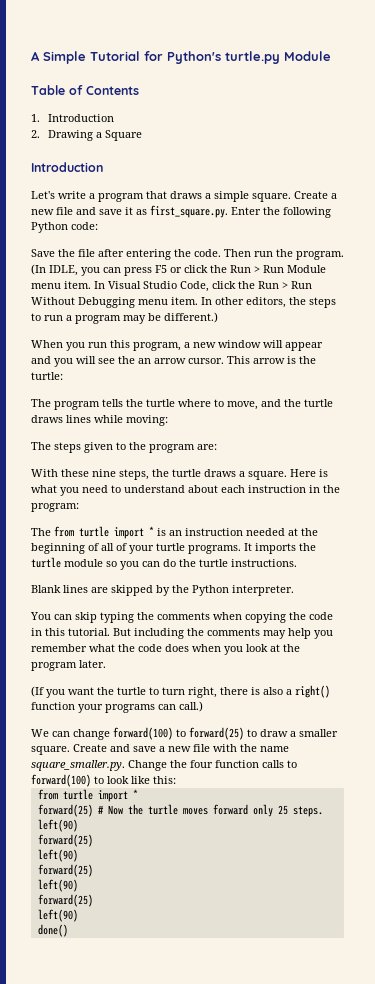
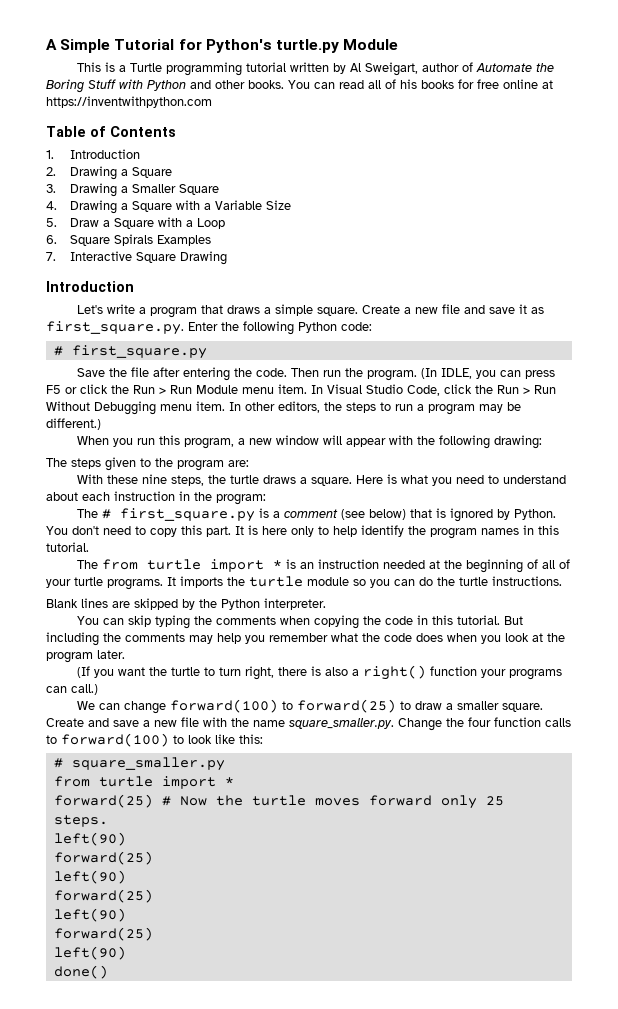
(331, 56) none -> [77,62,555,76] [46,79,553,93] [46,96,212,108] // This is a Turtle programming tutorial written by Al Sweigart, author of Automate the Boring Stuff with Python and other books. You can read all of his books for free online at https://inventwithpython.com
(142, 135) none -> [46,183,220,197] [46,200,292,214] [46,217,226,229] [46,234,212,246] [46,251,228,265] // 3. Drawing a Smaller Square // 4. Drawing a Square with a Variable Size // 5. Draw a Square with a Loop // 6. Square Spirals Examples // 7. Interactive Square Drawing
(98, 226) none -> [53,345,207,359] // # first_square.py
[31,356,316,367] [31,372,63,380] [31,399,333,410] [31,415,168,426] and you will see the an arrow cursor. This arrow is the turtle: // The program tells the turtle where to move, and the turtle draws lines while moving: -> [389,435,543,449] with the following drawing:
(79, 507) none -> [77,508,557,522] [46,525,559,539] [46,542,89,552] // The # first_square.py is a comment (see below) that is ignored by Python. You don't need to copy this part. It is here only to help identify the program names in this tutorial.
(176, 780) none -> [53,757,225,771] // # square_smaller.py

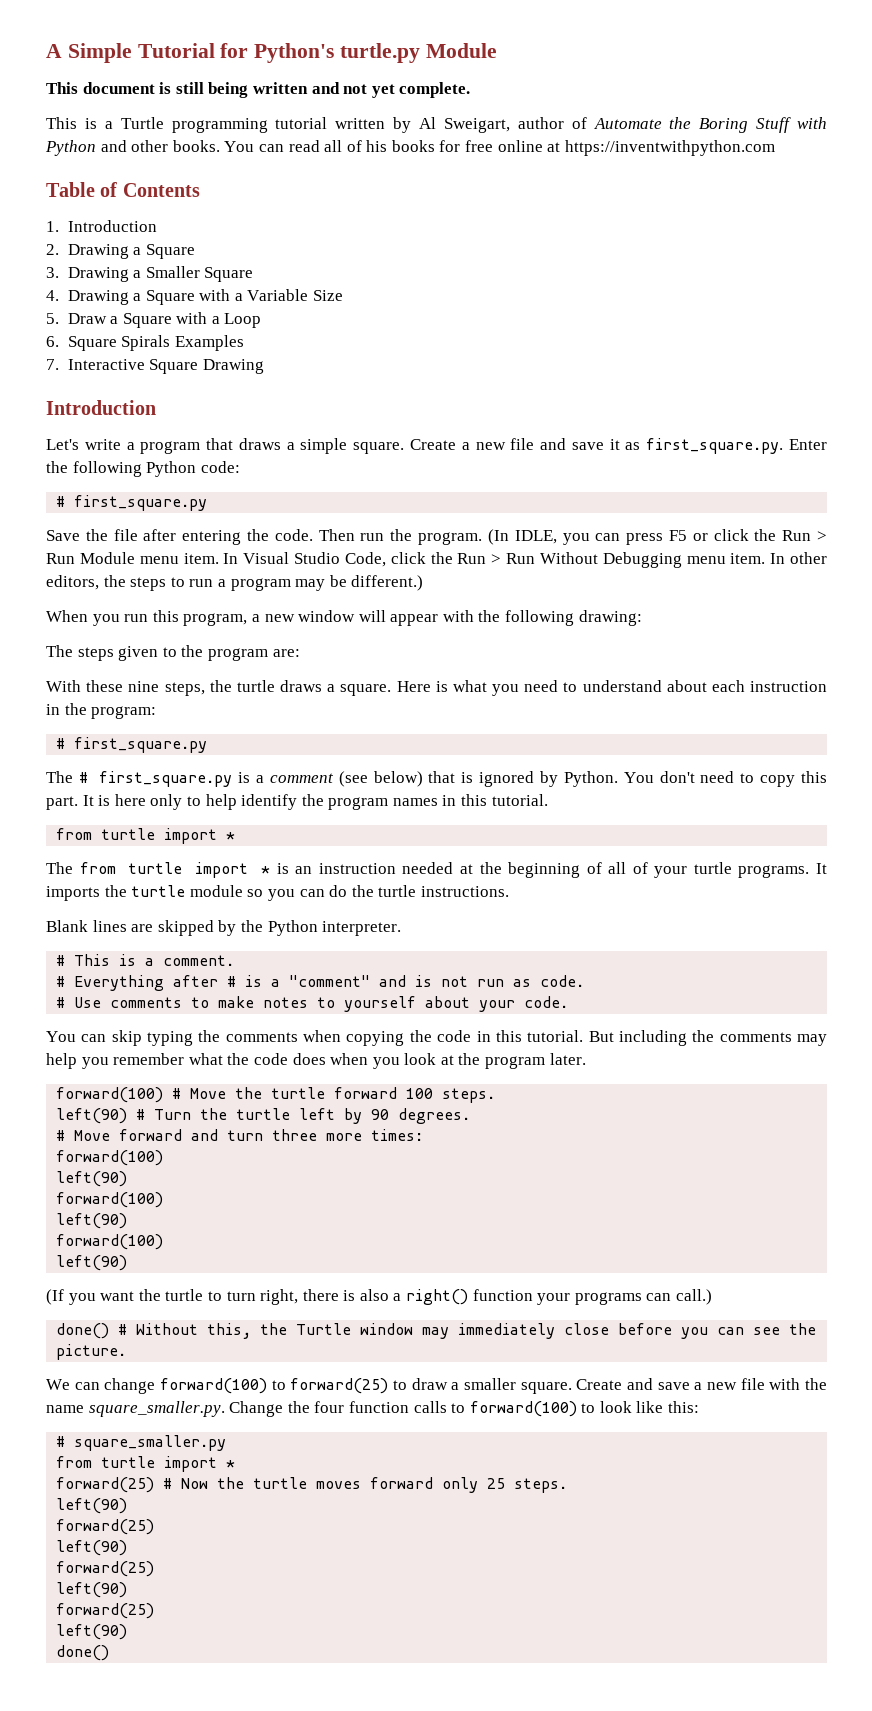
(399, 44) none -> [46,82,471,98] // This document is still being written and not yet complete.
(266, 499) none -> [56,737,208,753] // # first_square.py
(89, 547) none -> [56,828,236,844] // from turtle import *
(326, 604) none -> [56,954,235,966] [56,975,585,991] [56,996,569,1012] // # This is a comment. // # Everything after # is a "comment" and is not run as code. // # Use comments to make notes to yourself about your code.
(125, 654) none -> [56,1087,496,1103] [56,1108,471,1124] [56,1129,424,1141] [56,1150,164,1166] [56,1171,128,1187] [56,1192,164,1208] [56,1213,128,1229] [56,1234,164,1250] [56,1255,128,1271] // forward(100) # Move the turtle forward 100 steps. // left(90) # Turn the turtle left by 90 degrees. // # Move forward and turn three more times: // forward(100) // left(90) // forward(100) // left(90) // forward(100) // left(90)
(98, 689) none -> [56,1323,817,1339] [56,1344,127,1360] // done() # Without this, the Turtle window may immediately close before you can see the picture.

